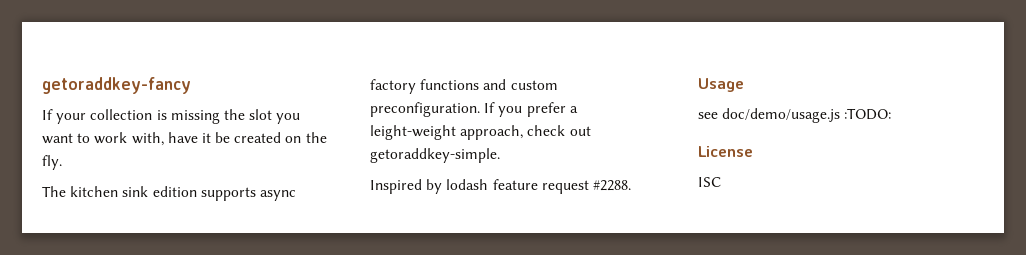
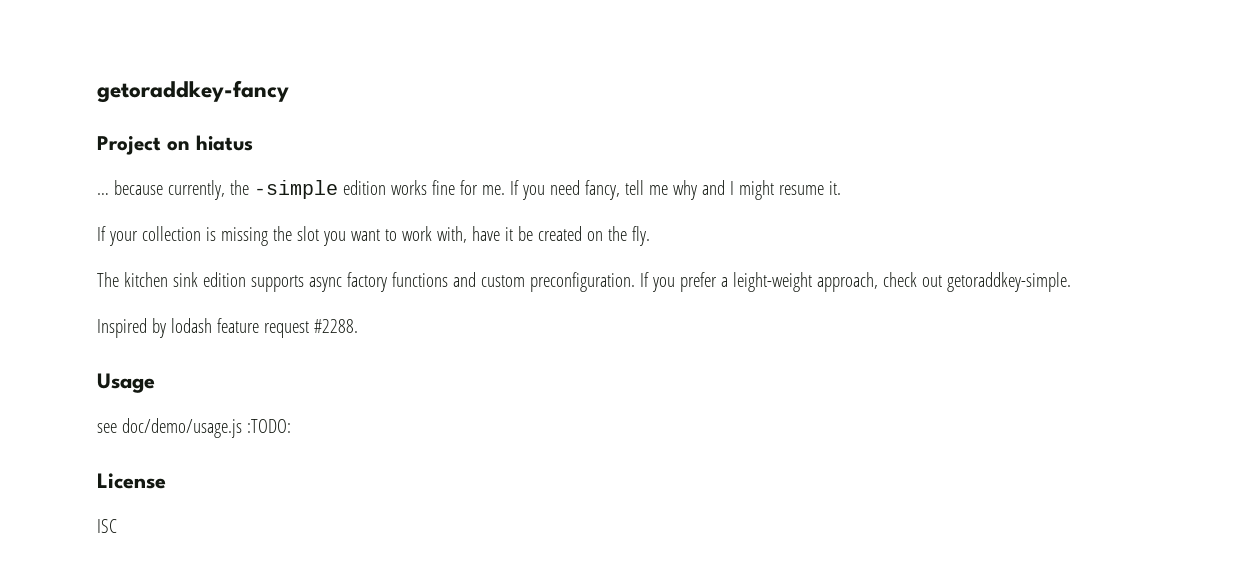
(191, 85) none -> [97,135,253,155] [97,180,841,200] // Project on hiatus // … because currently, the -simple edition works fine for me. If you need fancy, tell me why and I might resume it.

